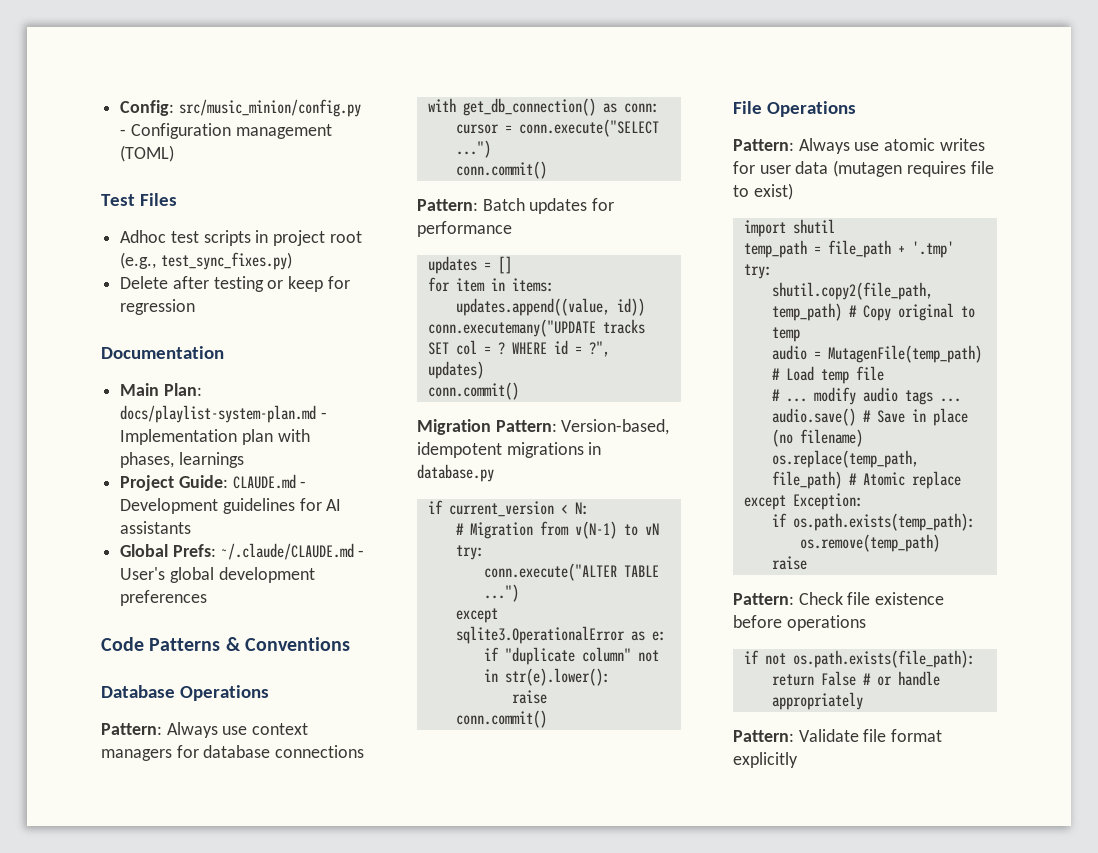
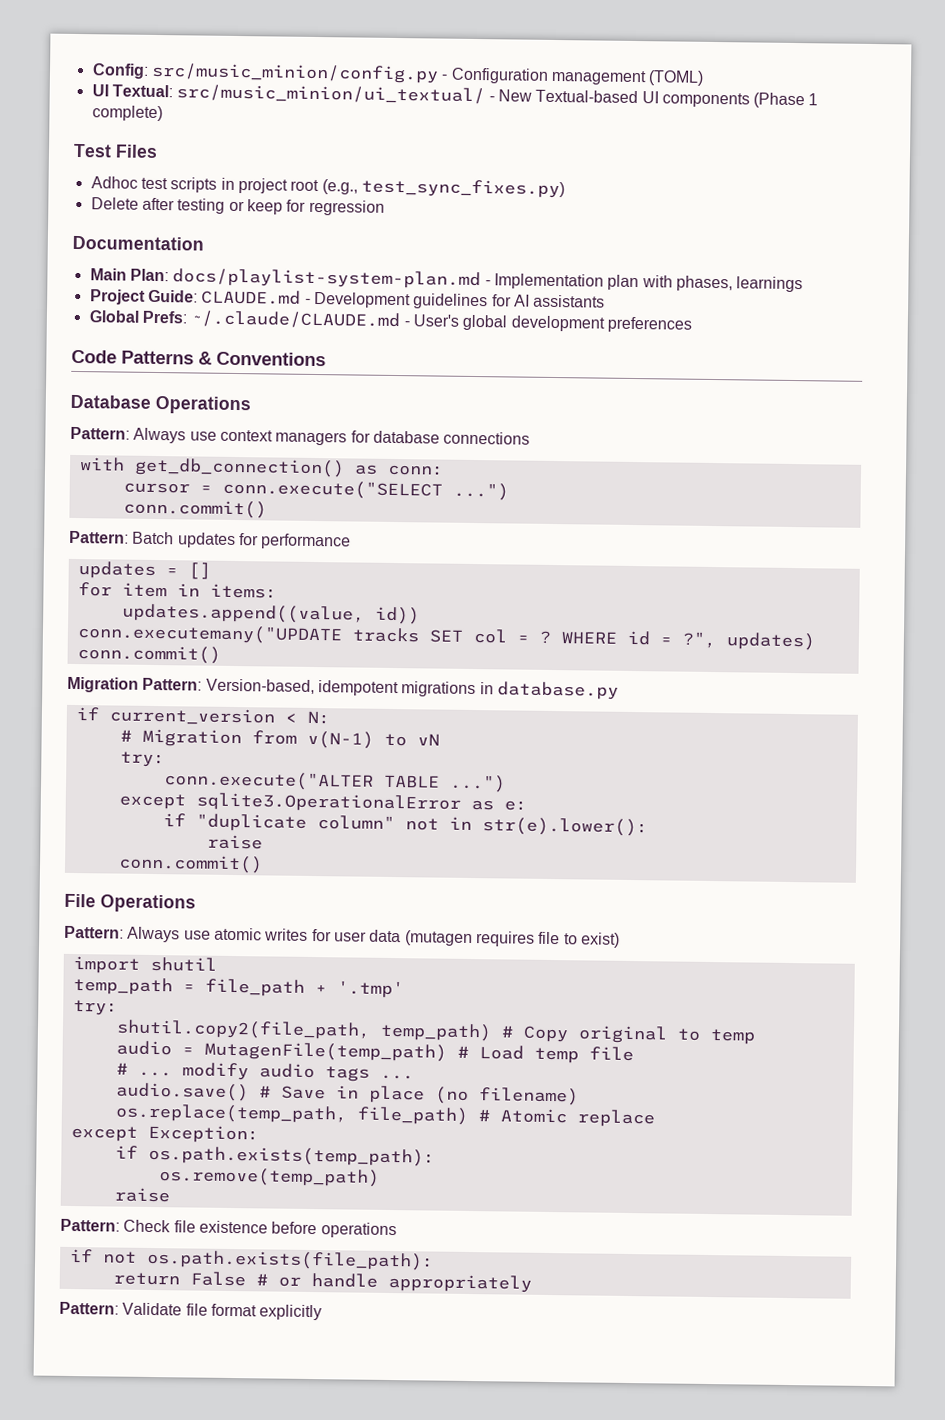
(175, 153) none -> [91,84,819,109] [91,105,163,122] // UI Textual: src/music_minion/ui_textual/ - New Textual-based UI components (Phase 1 complete)

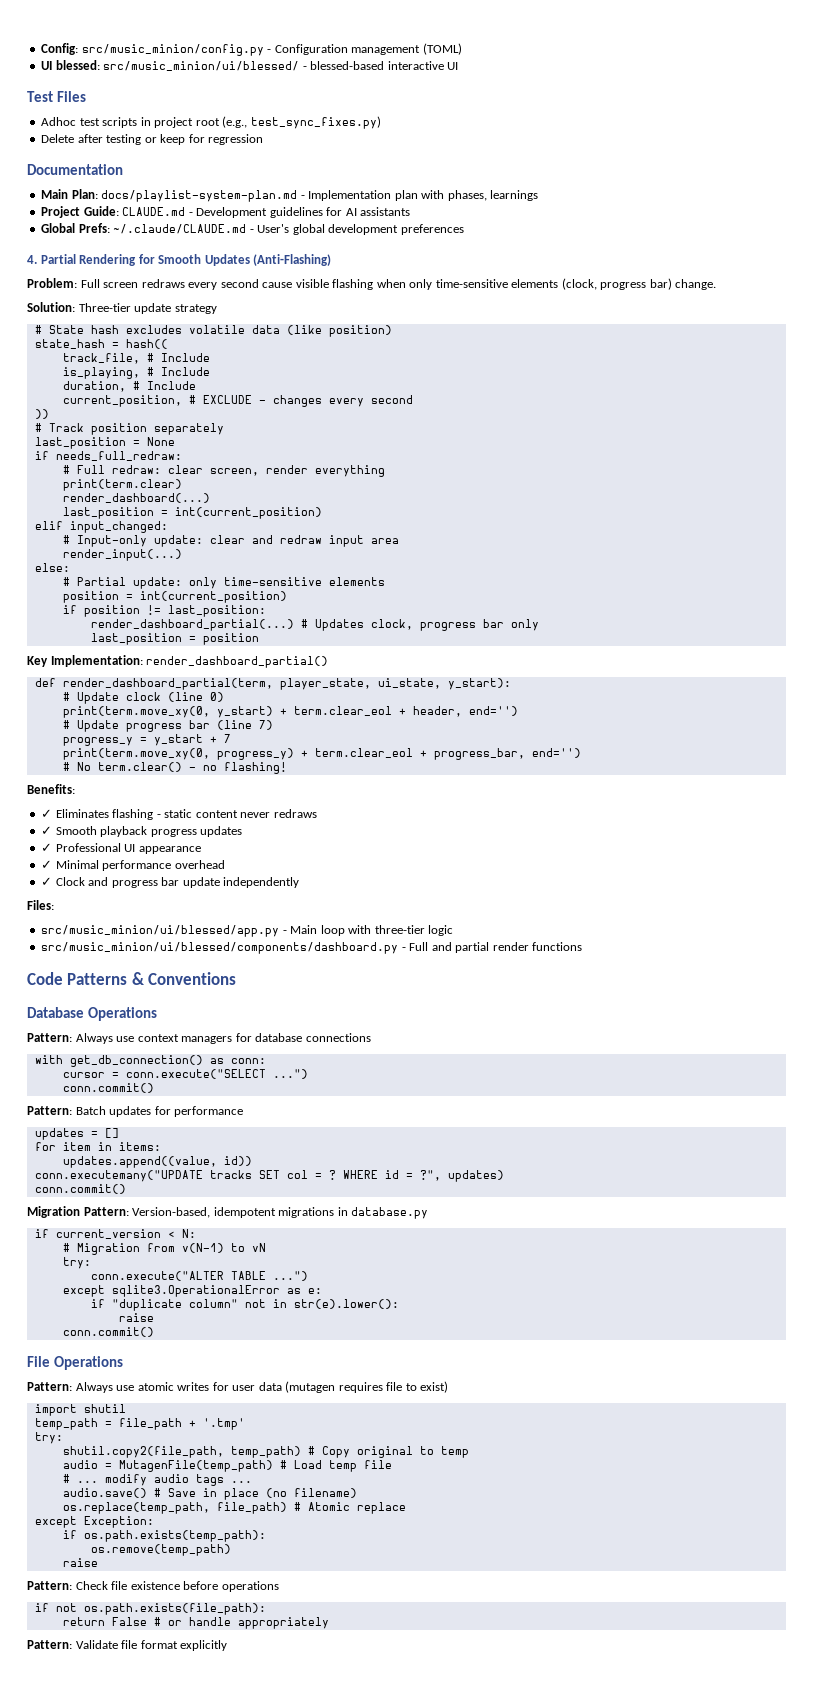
[111,84,819,109] [91,105,163,122] Textual: src/music_minion/ui_textual/ - New Textual-based UI components (Phase 1 complete) -> [55,60,459,71] blessed: src/music_minion/ui/blessed/ - blessed-based interactive UI
(692, 324) none -> [27,254,332,266] [27,278,717,290] [27,302,217,314] [34,325,392,337] [34,339,168,349] [62,353,210,364] [62,367,210,379] [62,381,196,392] [62,395,413,407] [34,409,49,419] [34,423,224,435] [34,437,175,449] [34,451,182,461] [62,465,385,477] [62,479,182,491] [62,493,210,503] [62,507,322,519] [34,521,168,533] [62,535,399,547] [62,549,182,561] [34,563,70,572] [62,577,385,589] [62,591,287,603] [62,605,266,617] [90,619,539,631] [90,633,259,645] [27,655,329,668] [34,678,511,690] [62,692,224,704] [62,706,518,718] [62,720,273,732] [62,734,231,746] [62,748,581,760] [62,762,287,774] [27,784,75,794] [41,809,317,820] [41,826,243,837] [41,843,201,854] [41,860,225,871] [41,877,300,888] [27,900,54,910] [41,925,454,937] [41,942,583,954] // 4. Partial Rendering for Smooth Updates (Anti-Flashing) // Problem: Full screen redraws every second cause visible flashing when only time-sensitive elements (clock, progress bar) change. // Solution: Three-tier update strategy // # State hash excludes volatile data (like position) // state_hash = hash(( // track_file, # Include // is_playing, # Include // duration, # Include // current_position, # EXCLUDE - changes every second // )) // # Track position separately // last_position = None // if needs_full_redraw: // # Full redraw: clear screen, render everything // print(term.clear) // render_dashboard(...) // last_position = int(current_position) // elif input_changed: // # Input-only update: clear and redraw input area // render_input(...) // else: // # Partial update: only time-sensitive elements // position = int(current_position) // if position != last_position: // render_dashboard_partial(...) # Updates clock, progress bar only // last_position = position // Key Implementation: render_dashboard_partial() // def render_dashboard_partial(term, player_state, ui_state, y_start): // # Update clock (line 0) // print(term.move_xy(0, y_start) + term.clear_eol + header, end='') // # Update progress bar (line 7) // progress_y = y_start + 7 // print(term.move_xy(0, progress_y) + term.clear_eol + progress_bar, end='') // # No term.clear() - no flashing! // Benefits: // ✓ Eliminates flashing - static content never redraws // ✓ Smooth playback progress updates // ✓ Professional UI appearance // ✓ Minimal performance overhead // ✓ Clock and progress bar update independently // Files: // src/music_minion/ui/blessed/app.py - Main loop with three-tier logic // src/music_minion/ui/blessed/components/dashboard.py - Full and partial render functions

